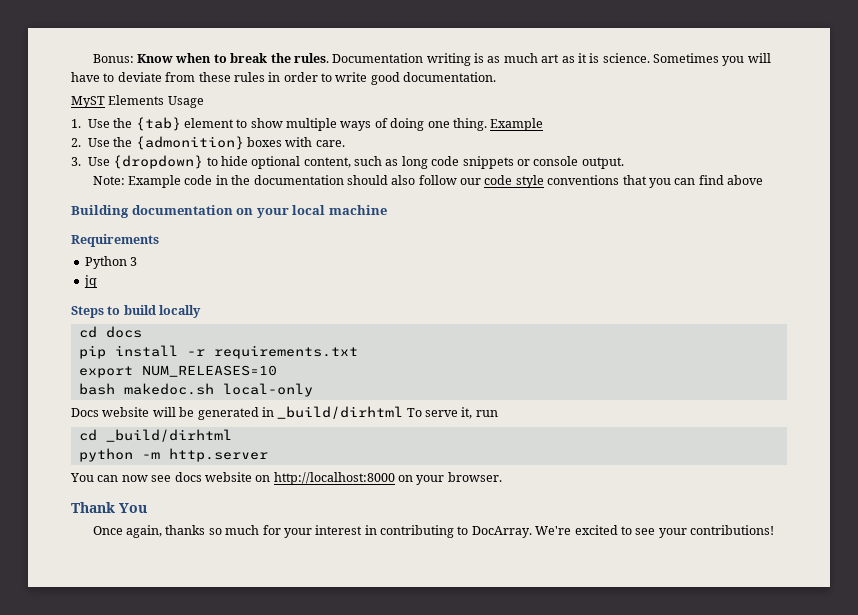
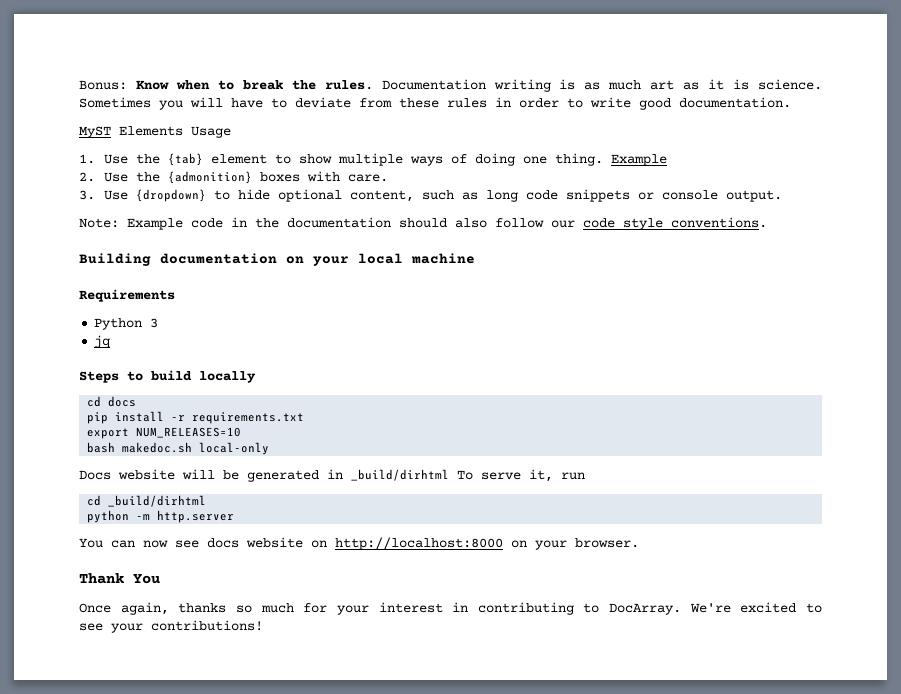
[547,175,764,188] conventions that you can find above -> [671,217,767,228] conventions.

